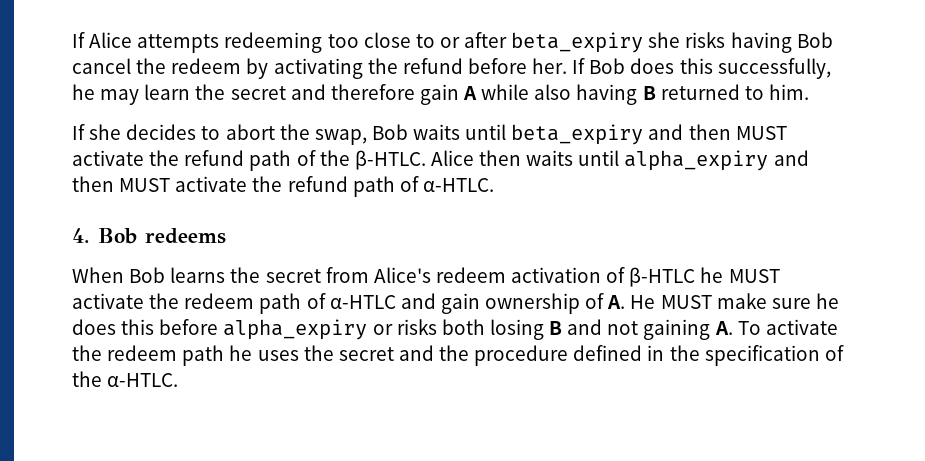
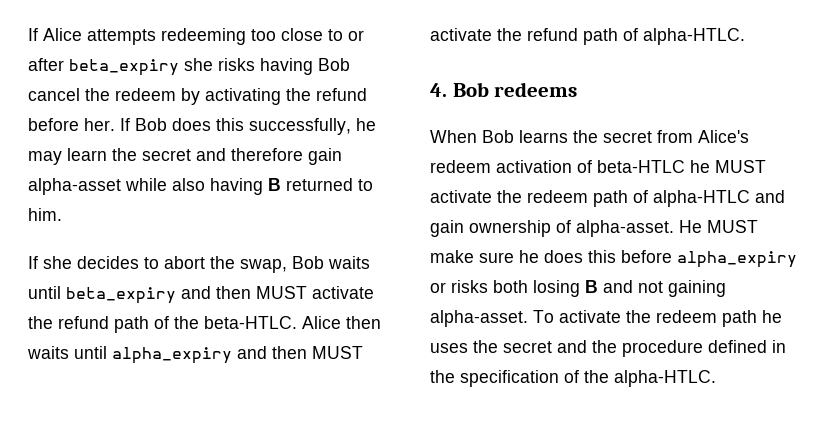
[463,86,478,100] A -> [28,178,121,195] alpha-asset
[354,150,426,170] β-HTLC. -> [204,316,297,329] beta-HTLC.
[422,178,494,192] α-HTLC. -> [643,28,745,45] alpha-HTLC.
[629,267,696,287] β-HTLC -> [597,160,685,173] beta-HTLC
[329,295,396,309] α-HTLC -> [653,190,750,207] alpha-HTLC
[607,295,626,309] A. -> [576,220,674,237] alpha-asset.
[714,321,733,335] A. -> [430,310,528,327] alpha-asset.
[107,373,179,387] α-HTLC. -> [614,370,716,387] alpha-HTLC.

